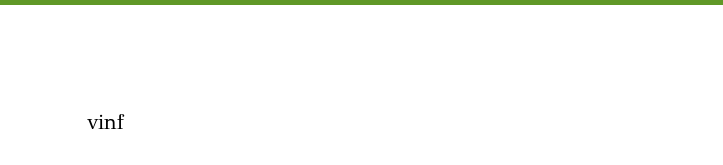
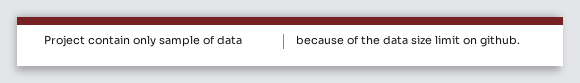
[87,114,125,129] vinf -> [44,35,520,47] Project contain only sample of data because of the data size limit on github.

